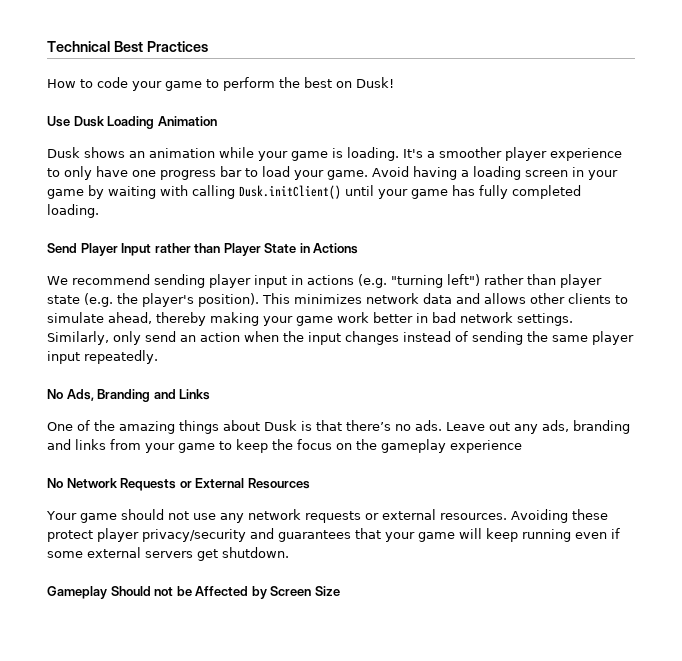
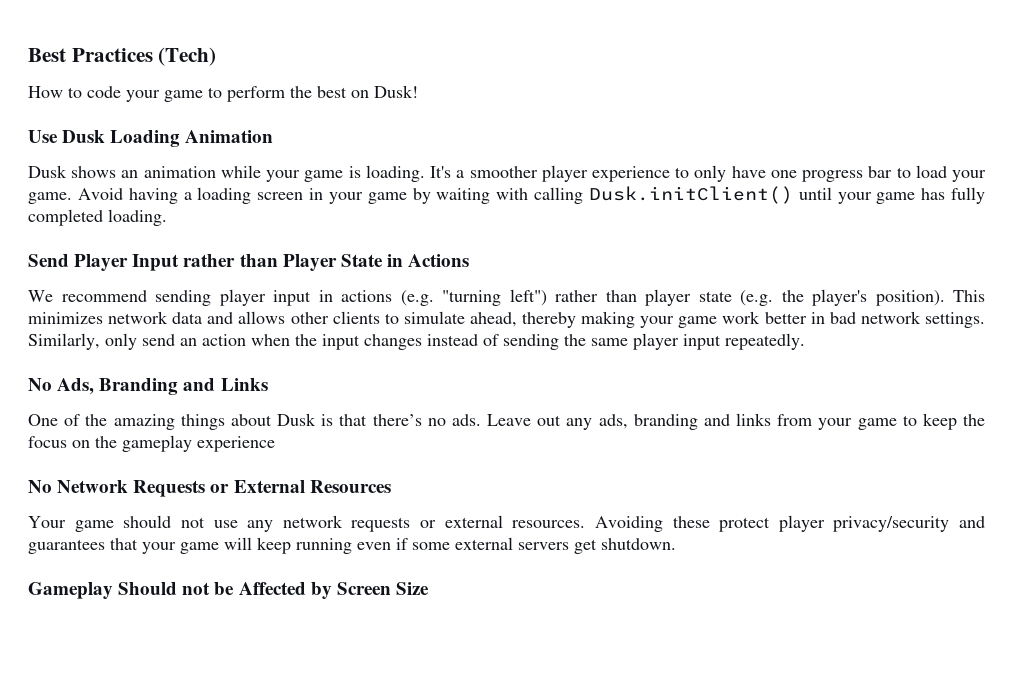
[47,41,110,52] Technical -> (28, 55) none
(208, 46) none -> [158,47,217,66] (Tech)

